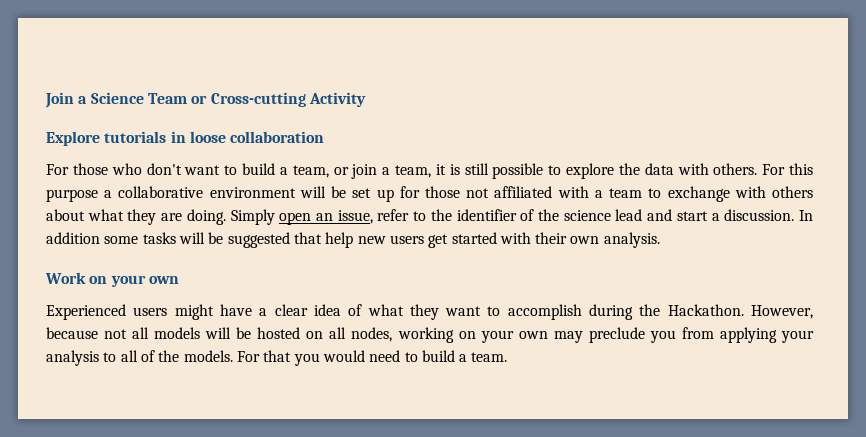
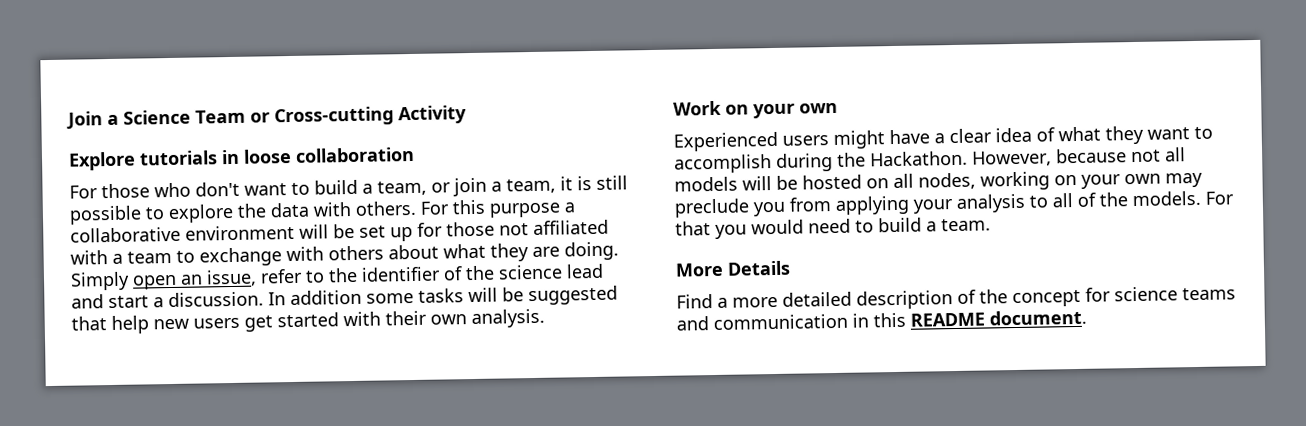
(508, 357) none -> [675,260,791,277] [676,286,1236,310] [676,309,1087,331] // More Details // Find a more detailed description of the concept for science teams and communication in this README document.

